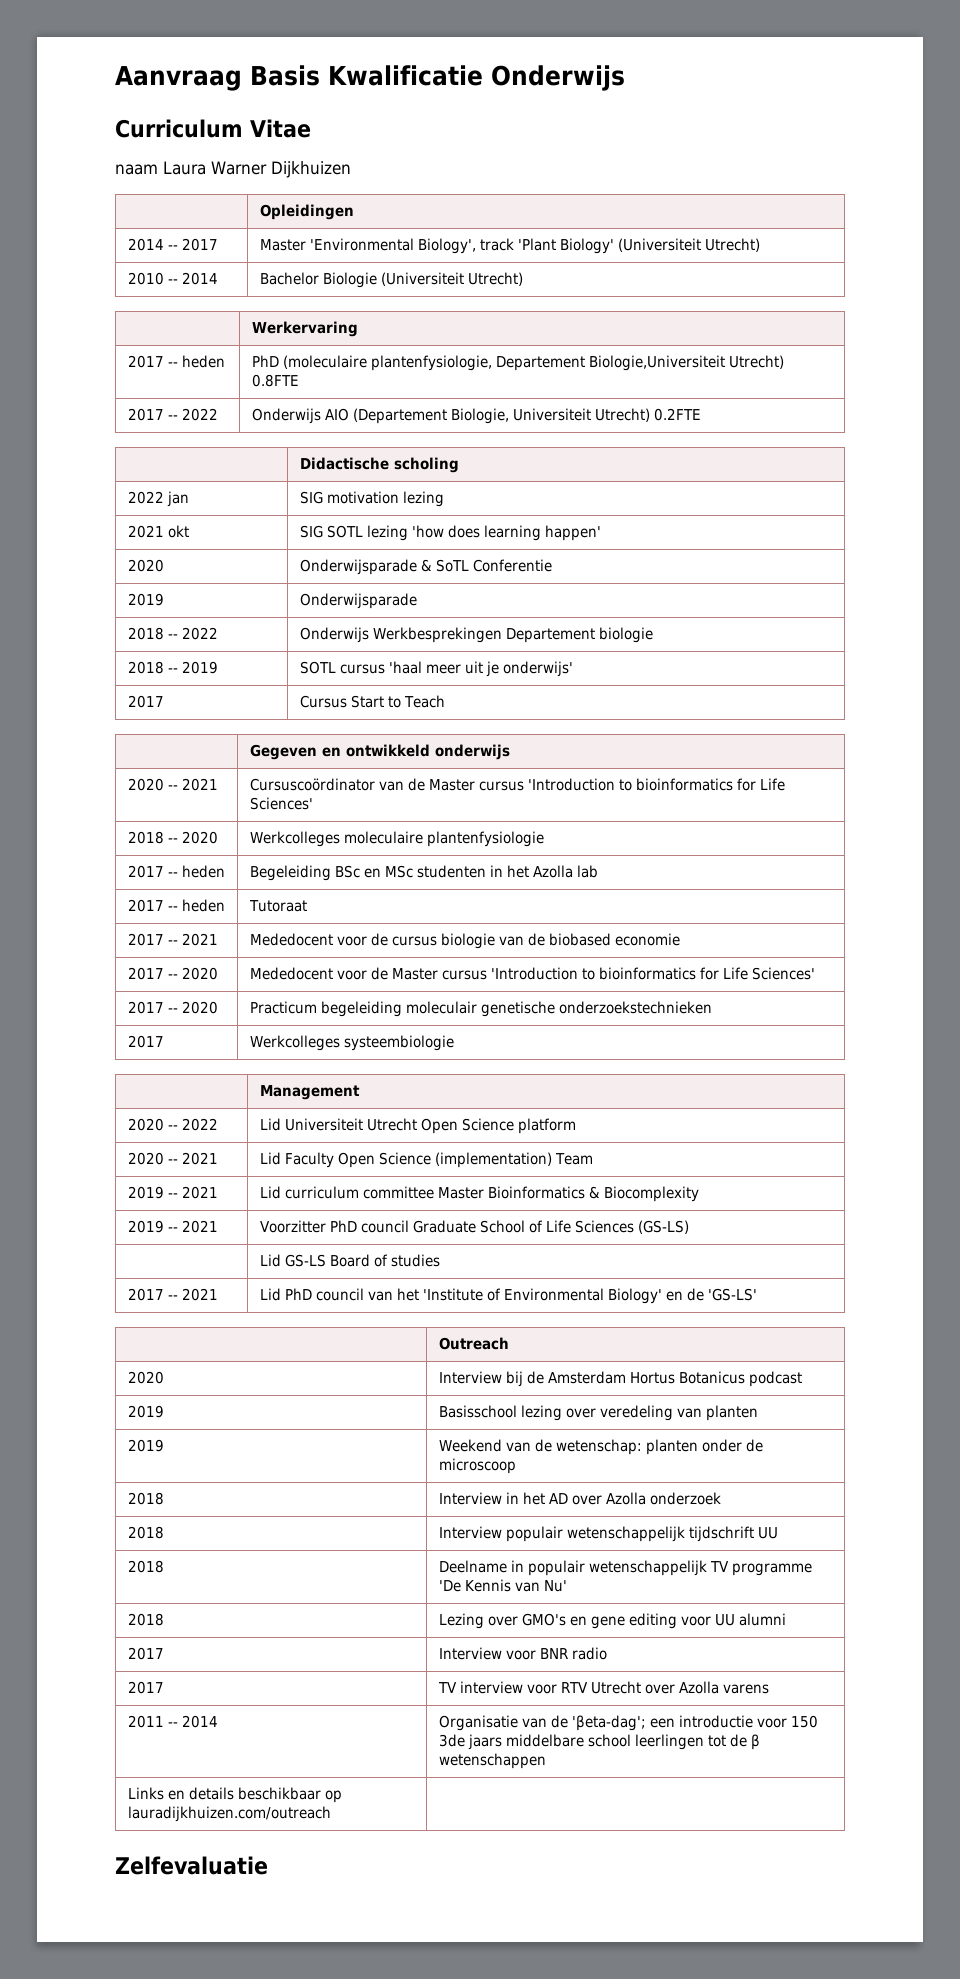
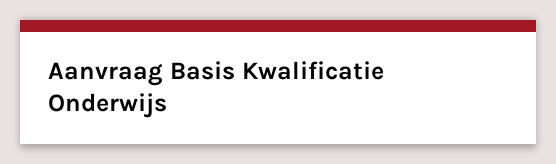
[115,119,311,138] [115,161,351,178] [259,204,354,220] [127,238,218,251] [259,238,761,254] [127,272,218,285] [259,272,523,288] [251,321,358,337] [127,355,225,368] [251,355,785,371] [251,374,299,387] [127,408,218,421] [251,408,702,424] [299,457,459,473] [127,491,189,507] [299,491,444,507] [127,525,189,538] [299,525,602,541] [127,559,164,572] [299,559,552,575] [127,593,164,606] [299,593,417,609] [127,627,218,640] [299,627,653,643] [127,661,218,674] [299,661,574,677] [127,695,164,708] [299,695,445,708] [249,744,510,760] [127,778,218,791] [249,778,786,791] [249,797,313,810] [127,831,218,844] [249,831,544,847] [127,865,225,878] [249,865,599,881] [127,899,225,912] [248,900,307,912] [127,933,218,946] [249,933,681,949] [127,967,218,980] [249,967,816,980] [127,1001,218,1014] [249,1001,712,1017] [127,1035,164,1048] [249,1035,454,1051] [259,1085,360,1100] [127,1118,218,1131] [259,1118,577,1134] [127,1152,218,1165] [259,1152,594,1168] [127,1186,218,1199] [259,1186,700,1202] [127,1220,218,1233] [259,1220,690,1234] [259,1254,440,1267] [127,1288,218,1301] [259,1288,758,1304] [438,1337,509,1350] [127,1371,164,1384] [438,1371,803,1387] [127,1405,164,1418] [438,1405,759,1421] [127,1439,164,1452] [438,1439,764,1455] [438,1458,516,1474] [127,1492,164,1505] [438,1492,722,1505] [127,1526,164,1539] [438,1526,778,1542] [127,1560,164,1573] [438,1560,813,1576] [438,1579,567,1592] [127,1613,164,1626] [438,1613,787,1629] [127,1647,164,1660] [438,1647,607,1660] [127,1681,164,1694] [437,1681,770,1694] [127,1715,218,1728] [438,1715,819,1731] [438,1734,761,1750] [438,1753,546,1769] [127,1787,342,1803] [127,1806,331,1822] [115,1856,268,1875] // Curriculum Vitae // naam Laura Warner Dijkhuizen // | Opleidingen // 2014 -- 2017 | Master 'Environmental Biology', track 'Plant Biology' (Universiteit Utrecht) // 2010 -- 2014 | Bachelor Biologie (Universiteit Utrecht) // | Werkervaring // 2017 -- heden | PhD (moleculaire plantenfysiologie, Departement Biologie,Universiteit Utrecht) 0.8FTE // 2017 -- 2022 | Onderwijs AIO (Departement Biologie, Universiteit Utrecht) 0.2FTE // | Didactische scholing // 2022 jan | SIG motivation lezing // 2021 okt | SIG SOTL lezing 'how does learning happen' // 2020 | Onderwijsparade & SoTL Conferentie // 2019 | Onderwijsparade // 2018 -- 2022 | Onderwijs Werkbesprekingen Departement biologie // 2018 -- 2019 | SOTL cursus 'haal meer uit je onderwijs' // 2017 | Cursus Start to Teach // | Gegeven en ontwikkeld onderwijs // 2020 -- 2021 | Cursuscoördinator van de Master cursus 'Introduction to bioinformatics for Life Sciences' // 2018 -- 2020 | Werkcolleges moleculaire plantenfysiologie // 2017 -- heden | Begeleiding BSc en MSc studenten in het Azolla lab // 2017 -- heden | Tutoraat // 2017 -- 2021 | Mededocent voor de cursus biologie van de biobased economie // 2017 -- 2020 | Mededocent voor de Master cursus 'Introduction to bioinformatics for Life Sciences' // 2017 -- 2020 | Practicum begeleiding moleculair genetische onderzoekstechnieken // 2017 | Werkcolleges systeembiologie // | Management // 2020 -- 2022 | Lid Universiteit Utrecht Open Science platform // 2020 -- 2021 | Lid Faculty Open Science (implementation) Team // 2019 -- 2021 | Lid curriculum committee Master Bioinformatics & Biocomplexity // 2019 -- 2021 | Voorzitter PhD council Graduate School of Life Sciences (GS-LS) // | Lid GS-LS Board of studies // 2017 -- 2021 | Lid PhD council van het 'Institute of Environmental Biology' en de 'GS-LS' // | Outreach // 2020 | Interview bij de Amsterdam Hortus Botanicus podcast // 2019 | Basisschool lezing over veredeling van planten // 2019 | Weekend van de wetenschap: planten onder de microscoop // 2018 | Interview in het AD over Azolla onderzoek // 2018 | Interview populair wetenschappelijk tijdschrift UU // 2018 | Deelname in populair wetenschappelijk TV programme 'De Kennis van Nu' // 2018 | Lezing over GMO's en gene editing voor UU alumni // 2017 | Interview voor BNR radio // 2017 | TV interview voor RTV Utrecht over Azolla varens // 2011 -- 2014 | Organisatie van de 'βeta-dag'; een introductie voor 150 3de jaars middelbare school leerlingen tot de β wetenschappen // Links en details beschikbaar op lauradijkhuizen.com/outreach | // Zelfevaluatie -> (167, 105) none

